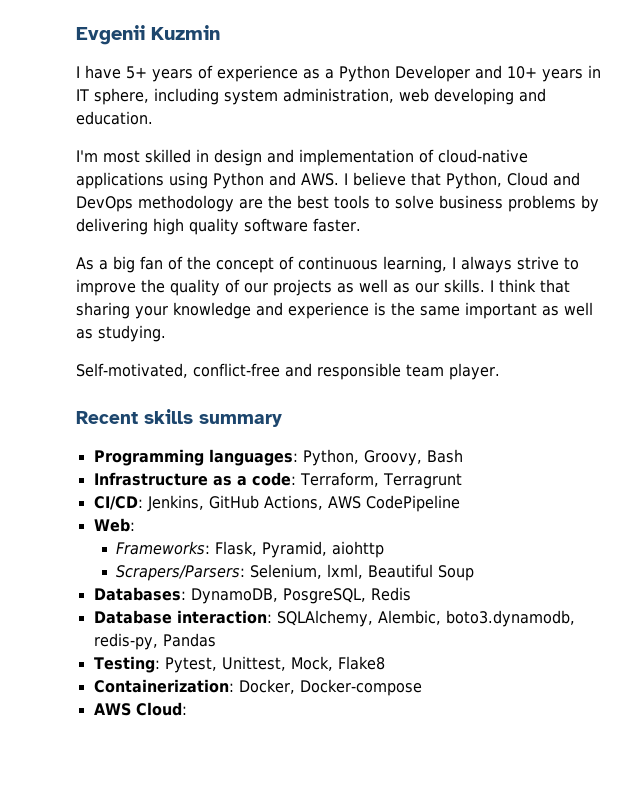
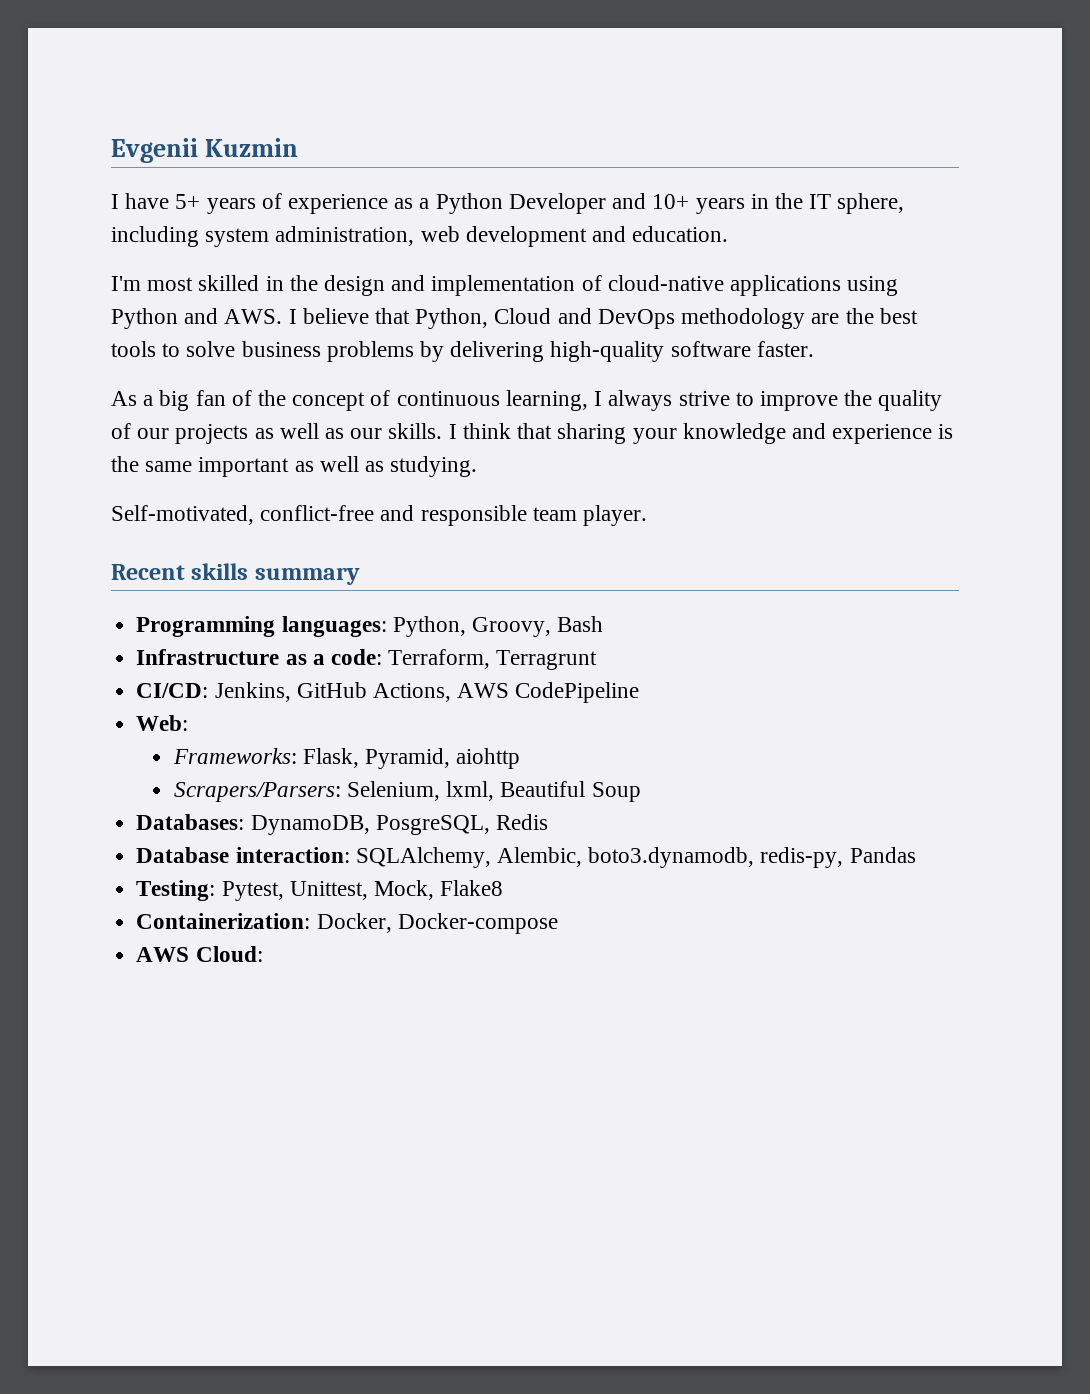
(601, 71) none -> [774,193,803,209] the
[434,88,514,105] developing -> [465,226,587,247] development
(209, 155) none -> [289,275,318,291] the
[153,218,239,235] high quality -> [550,341,665,362] high-quality

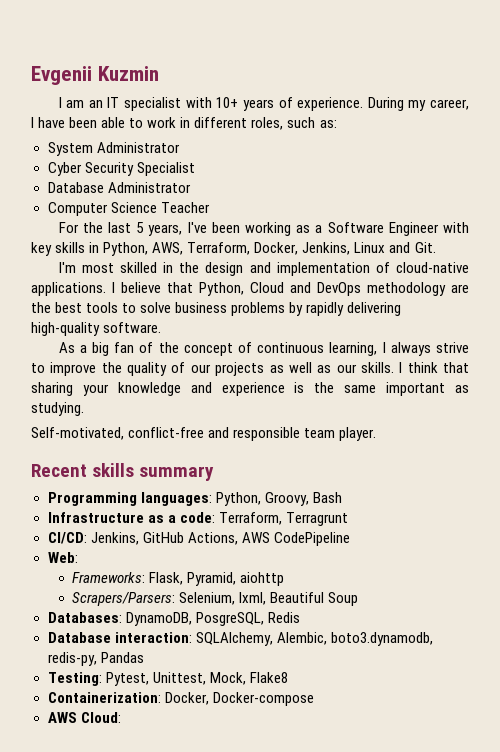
[125,193,905,214] [111,226,729,247] have 5+ years of experience as a Python Developer and 10+ years in the IT sphere, including system administration, web development and education. -> [66,97,469,111] [31,117,337,130] [47,142,180,156] [47,162,195,176] [47,182,191,193] [47,202,210,216] [58,222,469,236] [31,242,436,256] am an IT specialist with 10+ years of experience. During my career, I have been able to work in different roles, such as: // System Administrator // Cyber Security Specialist // Database Administrator // Computer Science Teacher // For the last 5 years, I've been working as a Software Engineer with key skills in Python, AWS, Terraform, Docker, Jenkins, Linux and Git.
[730,275,899,296] [111,308,283,329] applications using Python and AWS. -> [31,282,106,296] applications.
(445, 351) none -> [306,302,345,316] rapidly
[670,341,814,357] software faster. -> [103,322,162,333] software.
[319,456,385,472] well as -> (470, 389) none

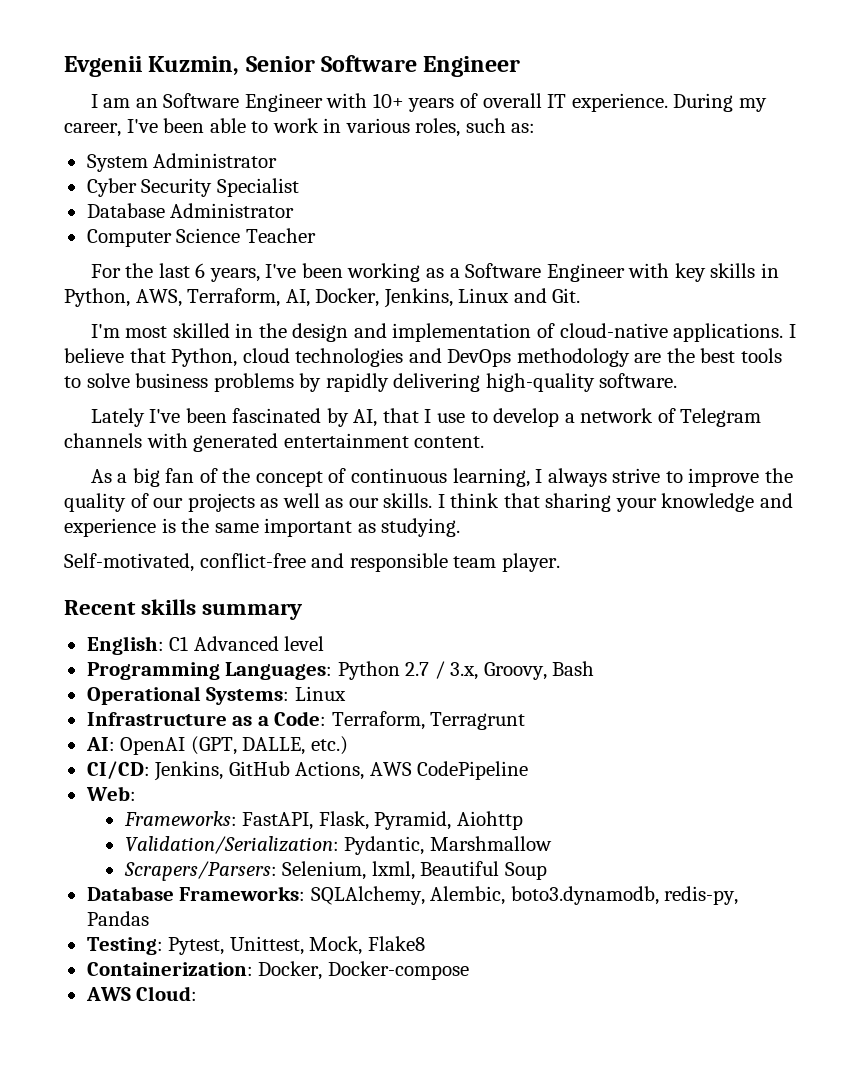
[97,66,159,81] Kuzmin -> [148,55,521,77] Kuzmin, Senior Software Engineer
[107,97,182,111] IT specialist -> [163,93,323,112] Software Engineer
(293, 102) none -> [482,93,567,108] overall IT
[31,117,66,128] I have -> [126,119,158,133] I've
[194,117,248,128] different -> [345,118,410,133] various
[136,222,145,233] 5 -> [195,263,206,278] 6
(251, 248) none -> [285,289,310,307] AI,
[250,282,284,293] Cloud -> [242,348,404,367] cloud technologies
(162, 327) none -> [90,408,762,427] [64,433,485,452] // Lately I've been fascinated by AI, that I use to develop a network of Telegram channels with generated entertainment content.
[47,492,261,506] Programming languages: Python, -> [86,636,325,655] [86,661,479,680] English: C1 Advanced level // Programming Languages: Python 2.7 / 3.x,
(342, 497) none -> [86,686,346,705] // Operational Systems: Linux
[179,512,215,523] code: -> [274,711,327,726] Code:
(348, 519) none -> [85,736,348,755] // AI: OpenAI (GPT, DALLE, etc.)
(146, 577) none -> [242,812,314,830] FastAPI,
[240,572,285,586] aiohttp -> [456,811,523,830] [124,836,552,855] Aiohttp // Validation/Serialization: Pydantic, Marshmallow
[47,612,300,626] [47,632,192,643] // Databases: DynamoDB, PosgreSQL, Redis // Database interaction: -> [86,886,306,901] // Database Frameworks:

